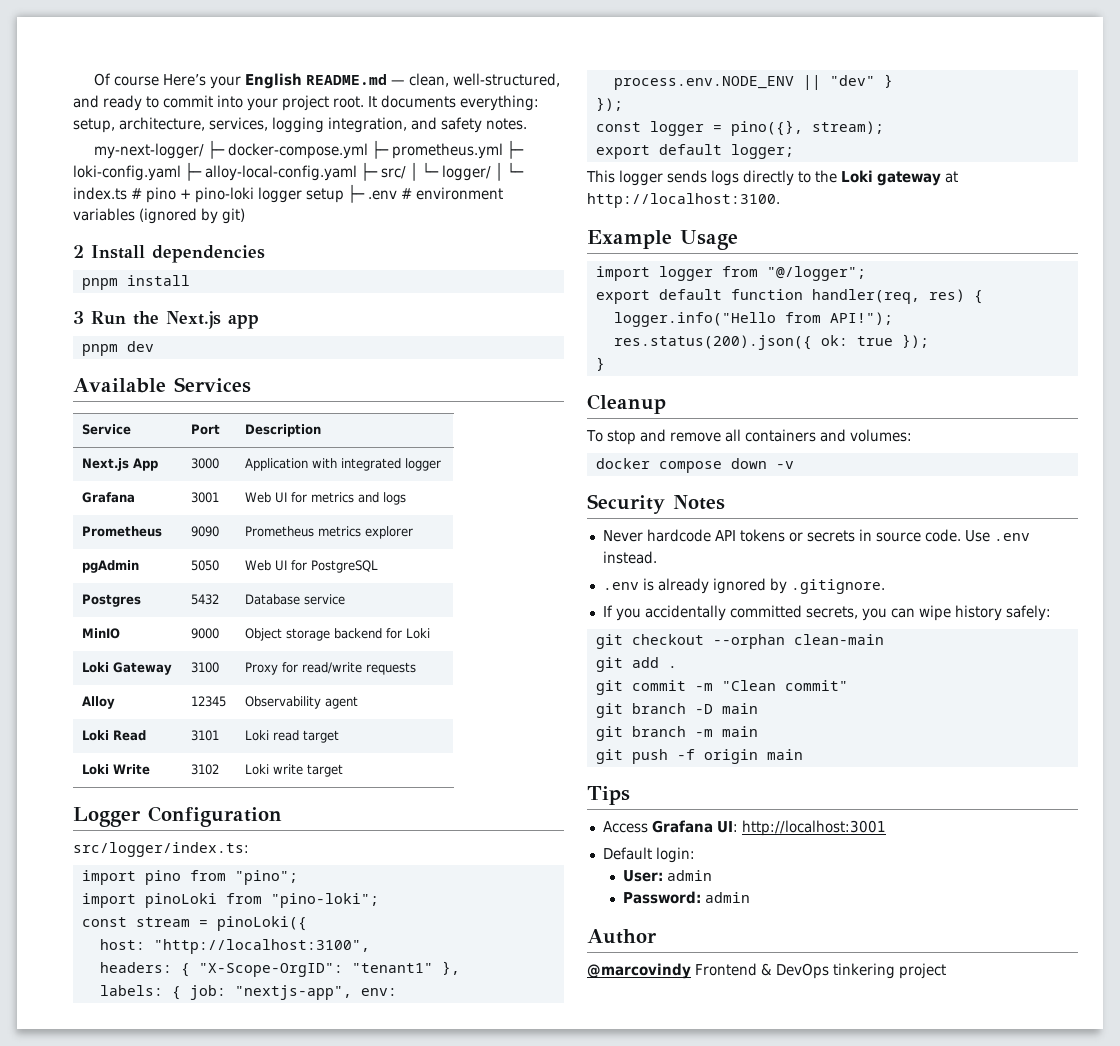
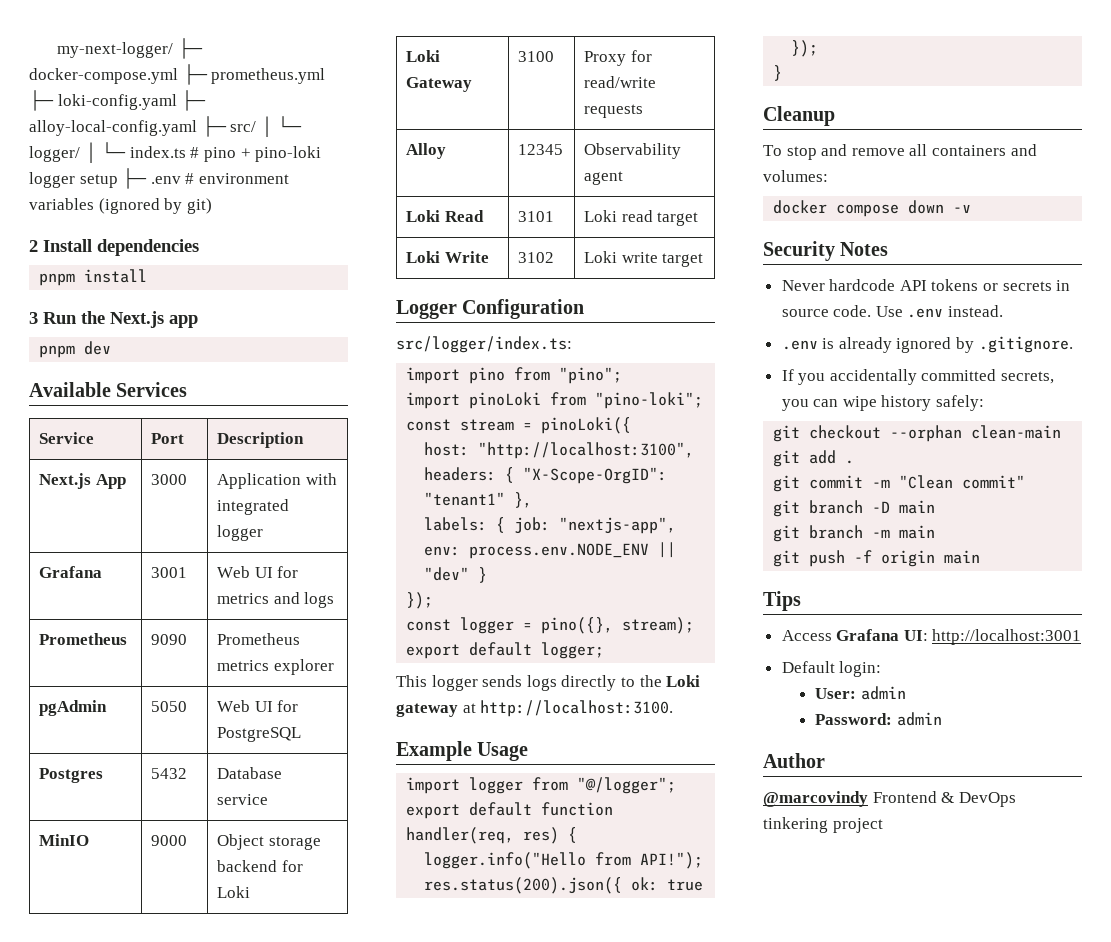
[93,73,560,89] [73,95,539,111] [73,117,527,133] Of course Here’s your English README.md — clean, well-structured, and ready to commit into your project root. It documents everything: setup, architecture, services, logging integration, and safety notes. // -> (57, 50) none

